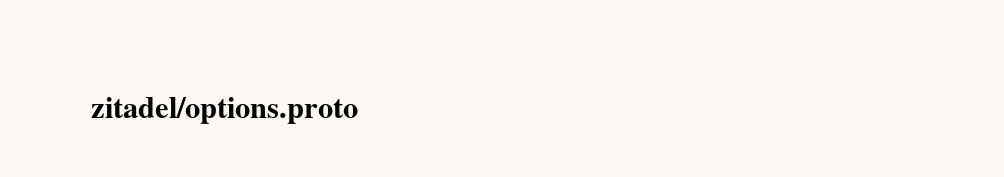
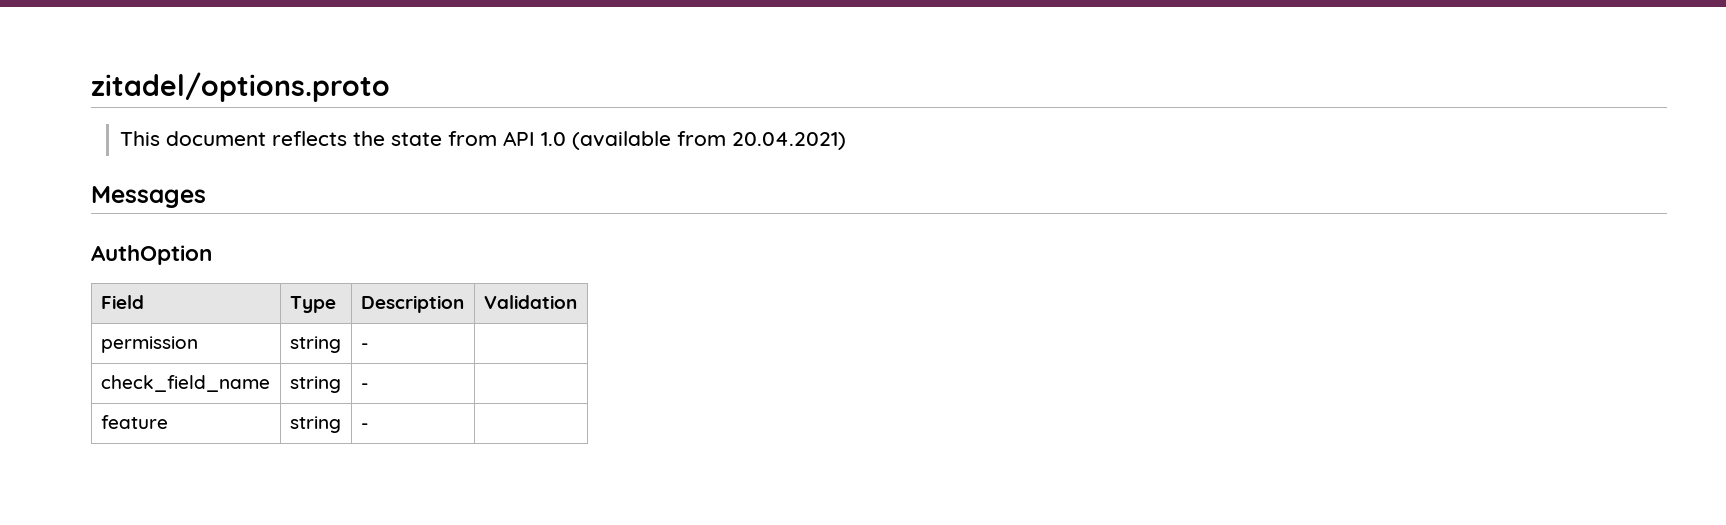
(358, 110) none -> [120,131,847,150] [91,186,206,208] [91,245,212,265] [100,295,144,309] [289,296,336,313] [360,295,464,313] [483,295,577,309] [100,336,198,353] [289,336,341,353] [360,343,368,349] [100,375,270,392] [289,376,341,393] [360,383,368,389] [100,415,168,429] [289,416,341,433] [360,423,368,429] // This document reflects the state from API 1.0 (available from 20.04.2021) // Messages // AuthOption // Field | Type | Description | Validation // permission | string | - | // check_field_name | string | - | // feature | string | - |

